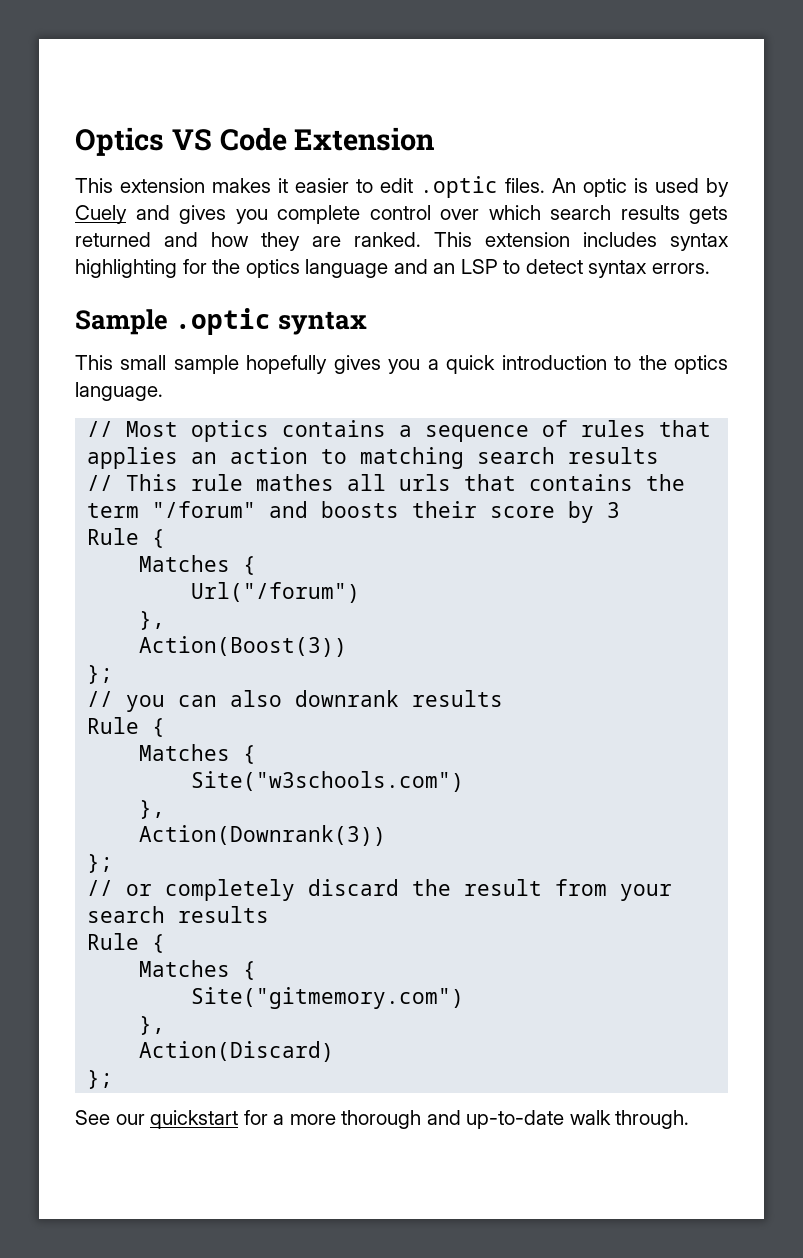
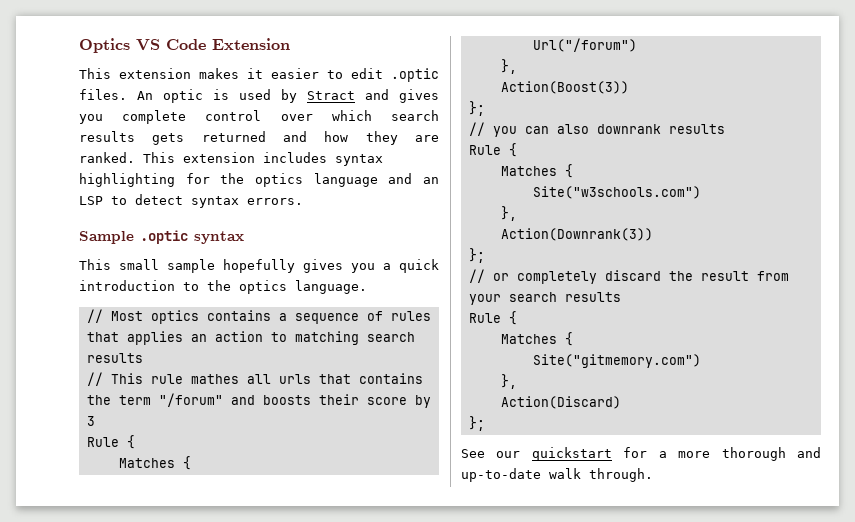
[75,205,127,224] Cuely -> [307,91,355,100] Stract

